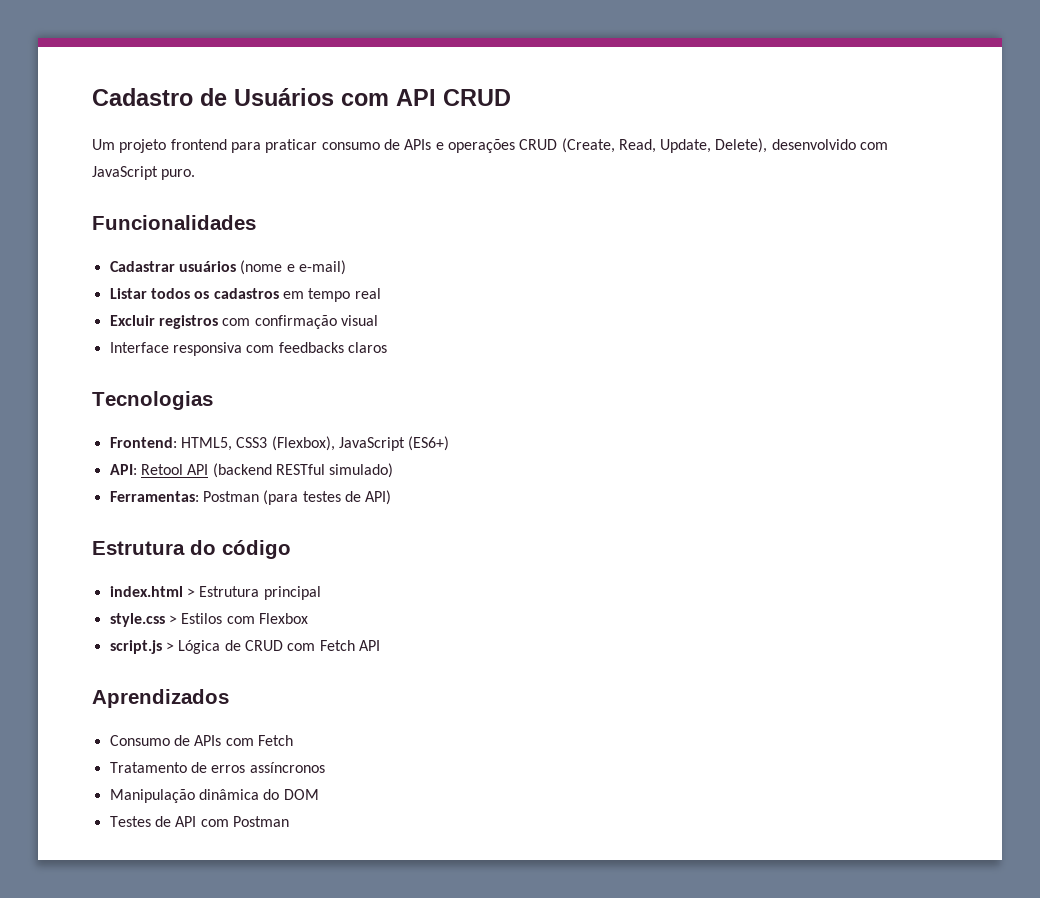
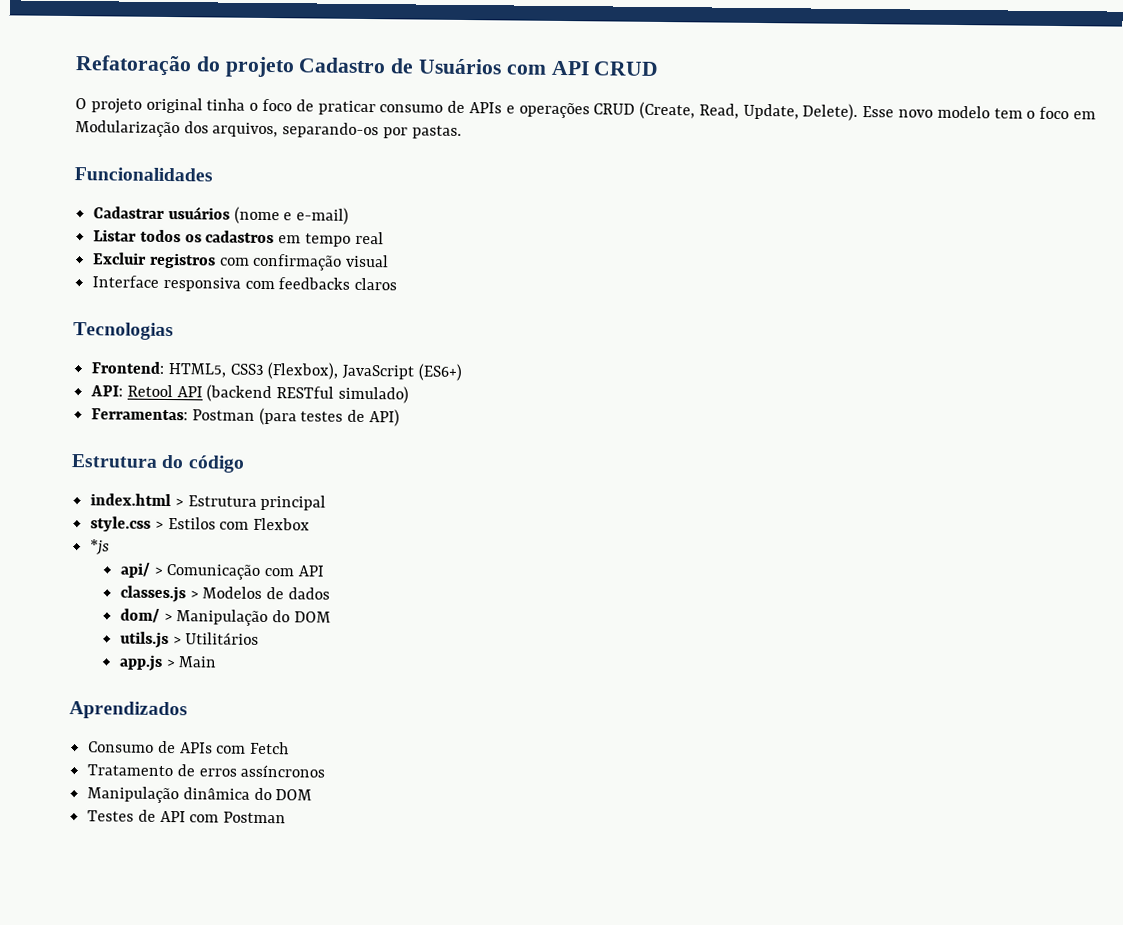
(92, 97) none -> [75,55,295,78] Refatoração do projeto
[92,139,261,153] Um projeto frontend para -> [75,97,314,114] O projeto original tinha o foco de
[715,138,889,153] [92,166,196,180] Delete), desenvolvido com JavaScript puro. -> [802,103,1096,121] [75,120,462,139] Delete). Esse novo modelo tem o foco em Modularização dos arquivos, separando-os por pastas.
[109,640,380,654] script.js > Lógica de CRUD com Fetch API -> [90,539,111,555] [119,562,324,580] [119,585,330,603] [119,608,331,627] [119,631,260,649] [118,654,218,671] *js // api/ > Comunicação com API // classes.js > Modelos de dados // dom/ > Manipulação do DOM // utils.js > Utilitários // app.js > Main

